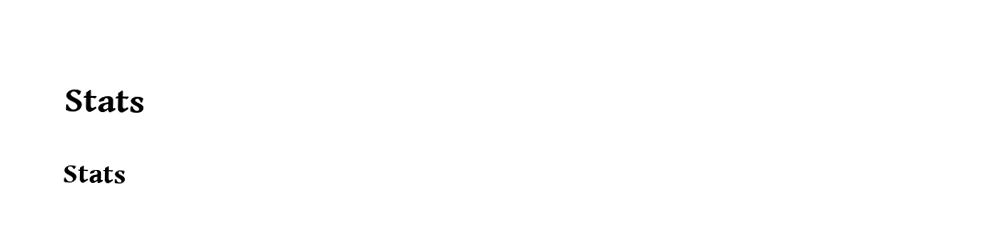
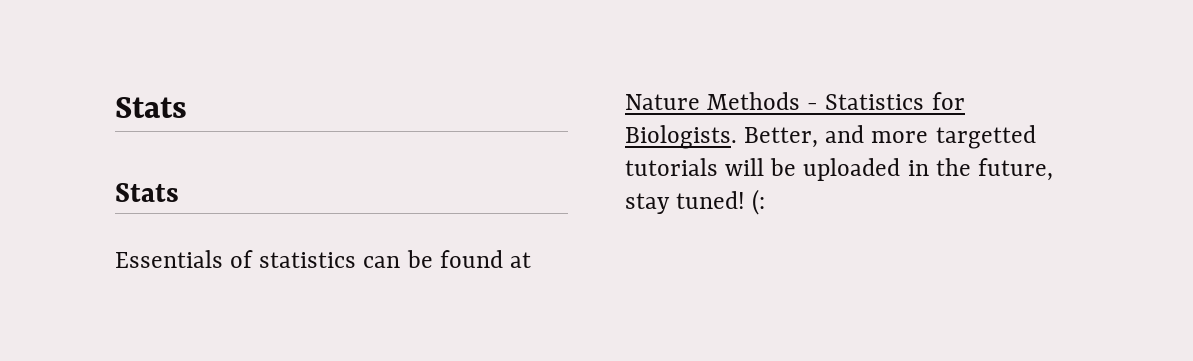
(127, 174) none -> [115,250,531,268] [625,92,965,110] [625,125,1036,149] [625,158,1053,181] [625,189,766,215] // Essentials of statistics can be found at Nature Methods - Statistics for Biologists. Better, and more targetted tutorials will be uploaded in the future, stay tuned! (:

